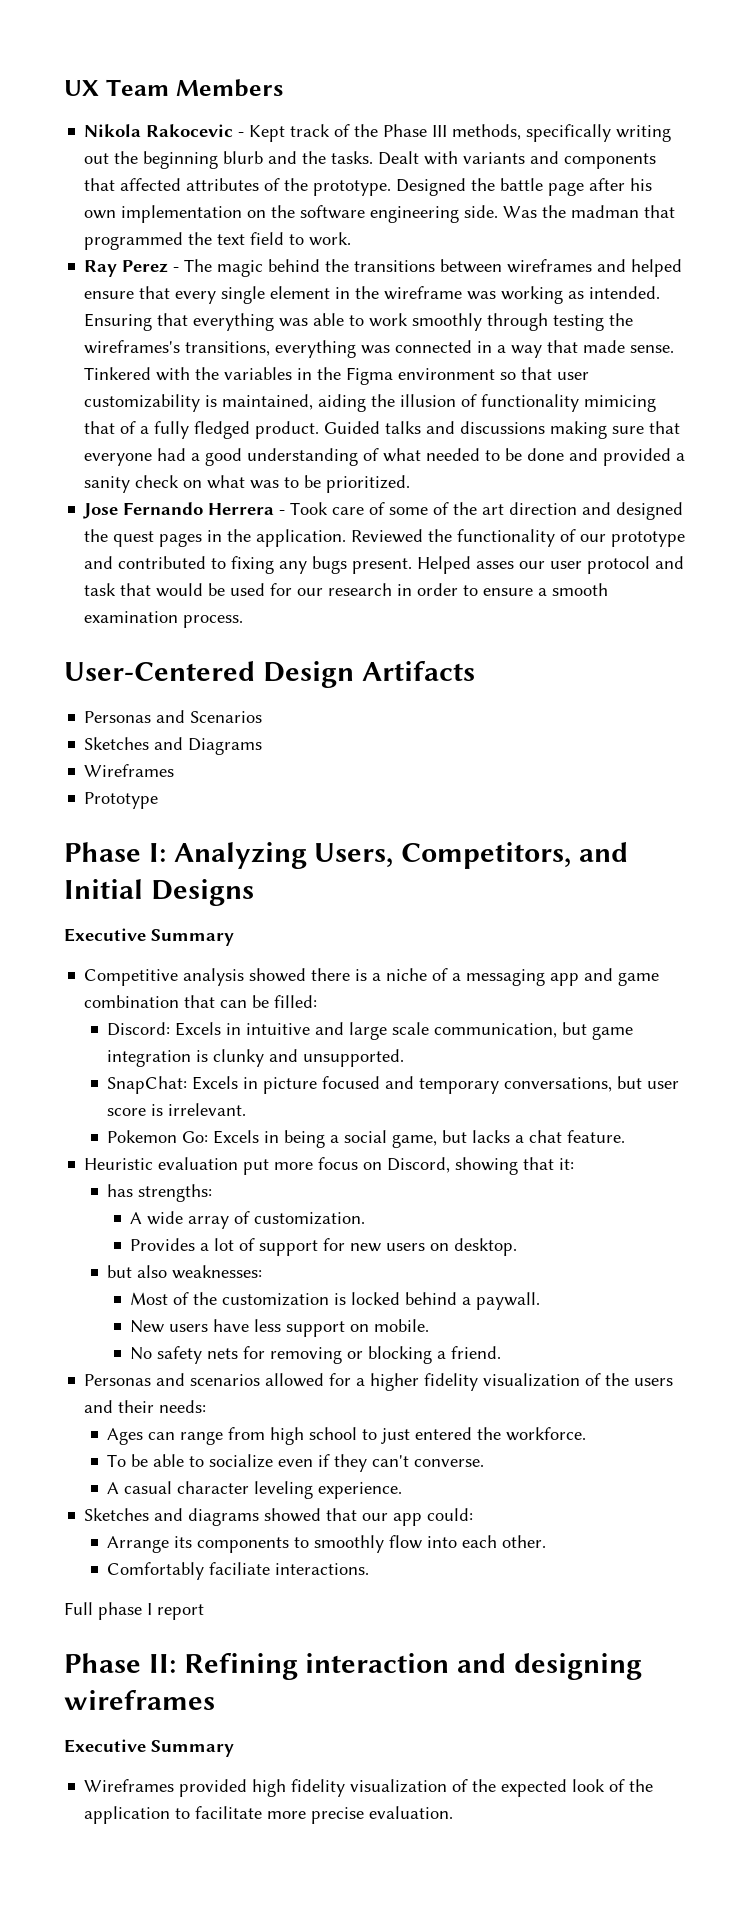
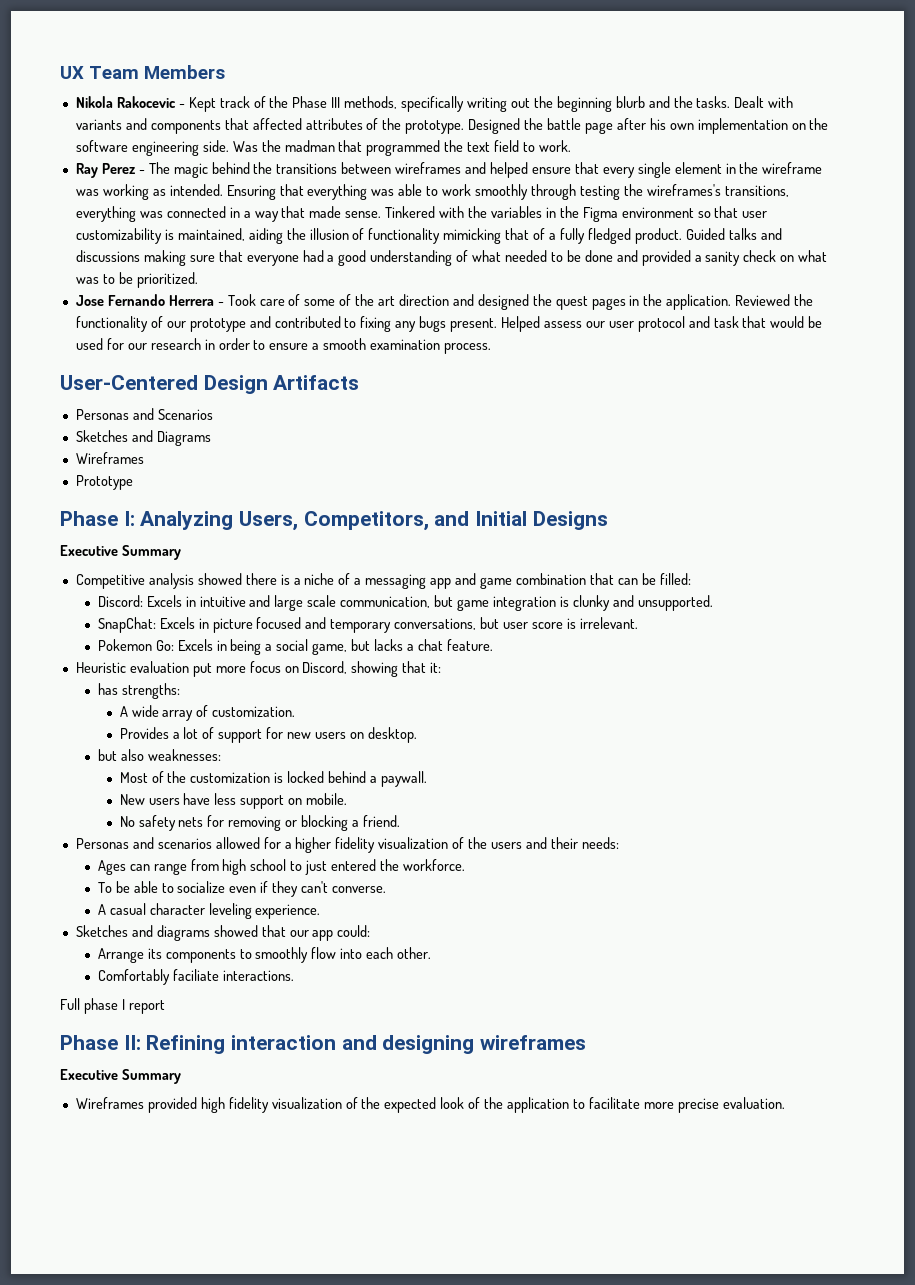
[584,395,657,412] mimicing -> [443,228,502,244] mimicking
[476,561,515,569] asses -> [543,321,582,328] assess

